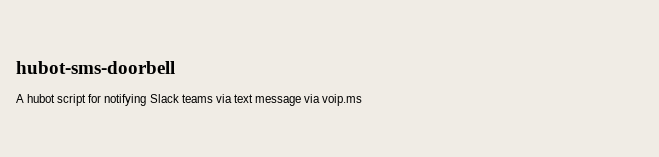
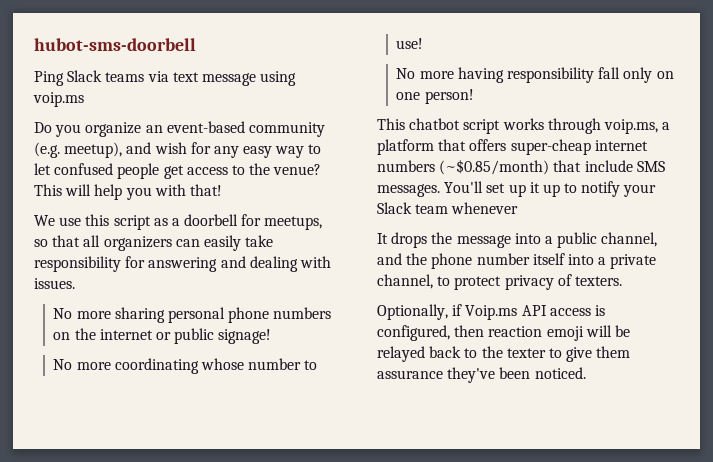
[16,94,147,106] A hubot script for notifying -> [34,71,64,86] Ping
[304,94,321,103] via -> [260,71,297,86] using
(363, 100) none -> [34,121,325,137] [34,142,322,158] [34,163,322,179] [34,184,222,200] [34,214,323,230] [34,235,274,251] [34,256,331,272] [34,278,75,289] [53,307,332,323] [53,328,272,344] [53,358,318,374] [396,38,424,49] [396,67,674,83] [396,89,474,104] [377,118,671,134] [377,139,648,155] [377,159,665,175] [377,181,657,197] [377,202,519,214] [377,232,658,248] [377,253,657,269] [377,274,622,290] [377,304,605,320] [377,325,630,341] [377,346,631,362] [377,367,586,383] // Do you organize an event-based community (e.g. meetup), and wish for any easy way to let confused people get access to the venue? This will help you with that! // We use this script as a doorbell for meetups, so that all organizers can easily take responsibility for answering and dealing with issues. // No more sharing personal phone numbers on the internet or public signage! // No more coordinating whose number to use! // No more having responsibility fall only on one person! // This chatbot script works through voip.ms, a platform that offers super-cheap internet numbers (~$0.85/month) that include SMS messages. You'll set up it up to notify your Slack team whenever // It drops the message into a public channel, and the phone number itself into a private channel, to protect privacy of texters. // Optionally, if Voip.ms API access is configured, then reaction emoji will be relayed back to the texter to give them assurance they've been noticed.

